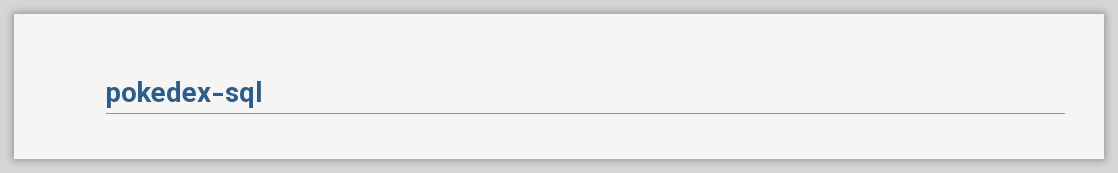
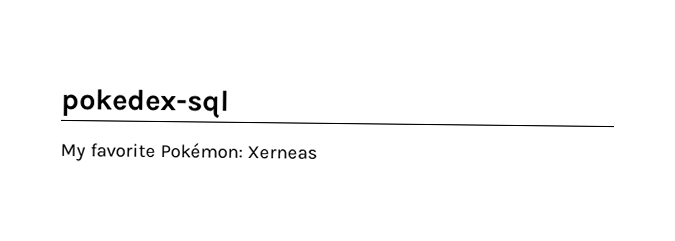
(263, 94) none -> [60,142,318,162] // My favorite Pokémon: Xerneas

